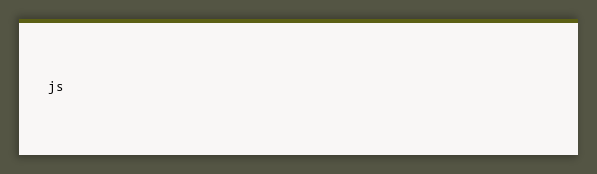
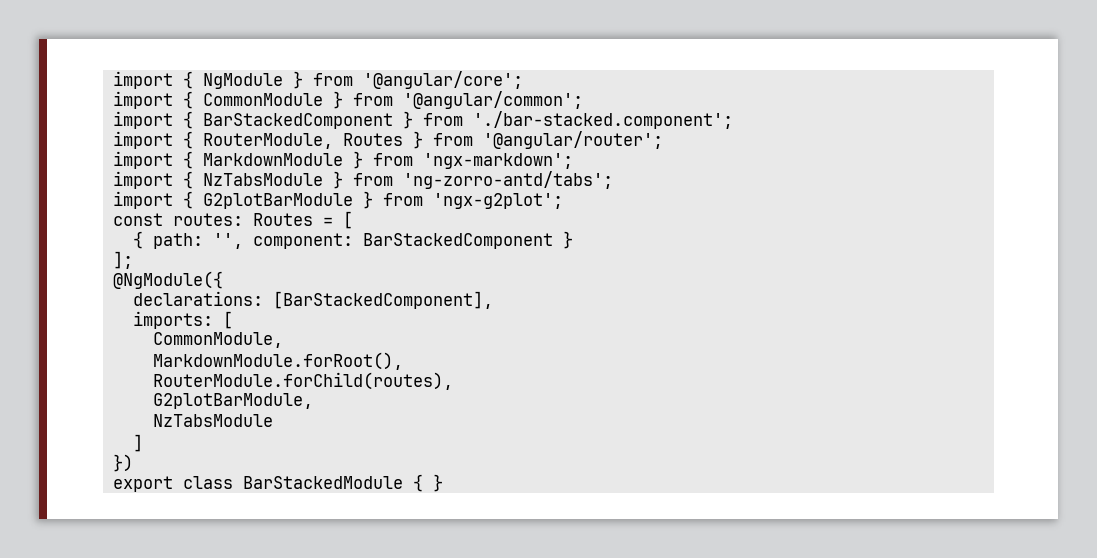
[48,81,64,94] js -> [113,71,524,89] [113,91,584,109] [113,111,734,129] [113,131,664,149] [113,151,574,169] [113,171,614,189] [113,191,564,209] [113,211,354,229] [133,231,574,249] [113,251,134,269] [113,271,224,289] [133,291,494,309] [133,311,234,329] [153,332,284,348] [153,352,404,370] [153,372,454,390] [153,393,314,409] [153,414,274,427] [133,434,144,452] [113,454,134,472] [113,474,444,492] import { NgModule } from '@angular/core'; // import { CommonModule } from '@angular/common'; // import { BarStackedComponent } from './bar-stacked.component'; // import { RouterModule, Routes } from '@angular/router'; // import { MarkdownModule } from 'ngx-markdown'; // import { NzTabsModule } from 'ng-zorro-antd/tabs'; // import { G2plotBarModule } from 'ngx-g2plot'; // const routes: Routes = [ // { path: '', component: BarStackedComponent } // ]; // @NgModule({ // declarations: [BarStackedComponent], // imports: [ // CommonModule, // MarkdownModule.forRoot(), // RouterModule.forChild(routes), // G2plotBarModule, // NzTabsModule // ] // }) // export class BarStackedModule { }

